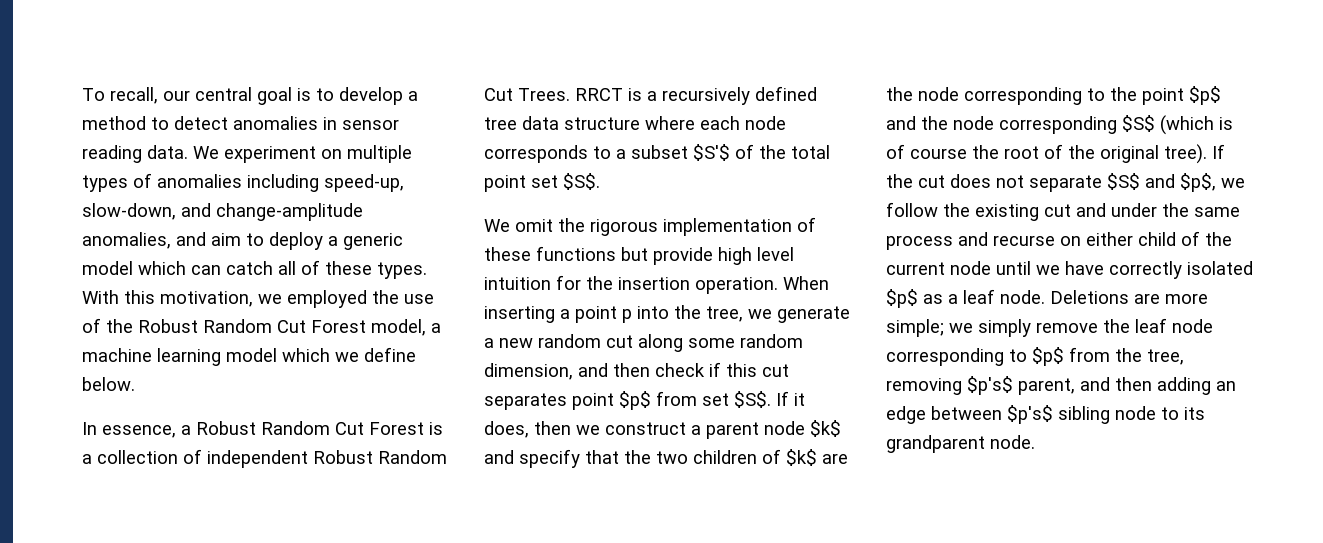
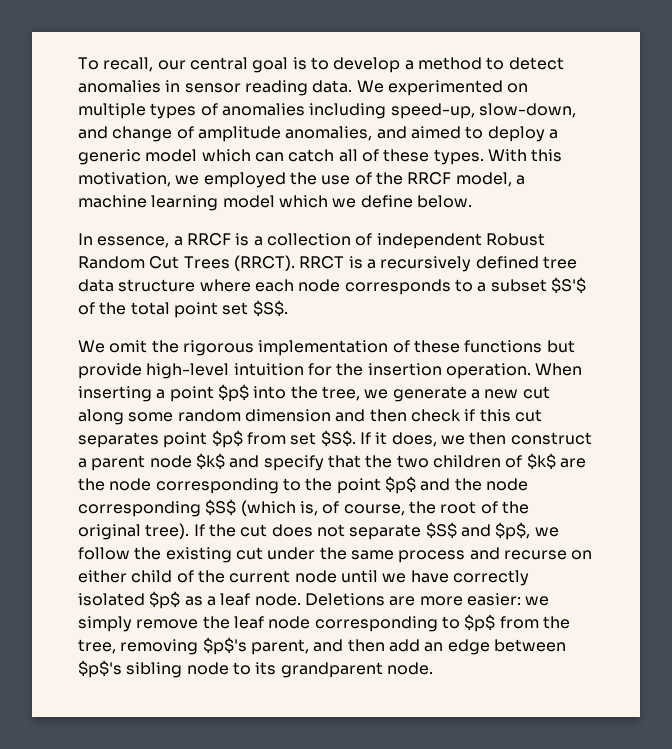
[224,146,316,163] experiment -> [387,80,503,96] experimented
[216,203,363,221] change-amplitude -> [112,126,281,142] change of amplitude
[211,233,241,246] aim -> [410,126,461,139] aimed
[138,319,366,333] Robust Random Cut Forest -> [407,172,452,185] RRCF
[196,421,424,435] Robust Random Cut Forest -> [186,233,231,246] RRCF
[518,88,570,101] Trees. -> [183,255,295,271] Trees (RRCT).
[718,247,794,265] high level -> [146,363,230,379] high-level
[622,309,632,323] p -> [217,384,249,402] $p$
[538,334,601,348] random -> (519, 394) none
[484,363,573,380] dimension, -> [244,409,331,422] dimension
[534,421,600,435] then we -> [440,432,507,445] we then
[1219,117,1233,130] [886,144,967,159] is of course -> [299,501,405,516] is, of course,
[1076,203,1106,217] and -> (263, 553) none
[886,319,944,337] simple; -> [466,593,521,606] easier:
[967,376,1013,395] $p's$ -> [202,637,247,655] $p$'s
[1157,377,1211,395] adding -> [388,639,420,652] add
[1007,405,1053,424] $p's$ -> [78,660,122,678] $p$'s

